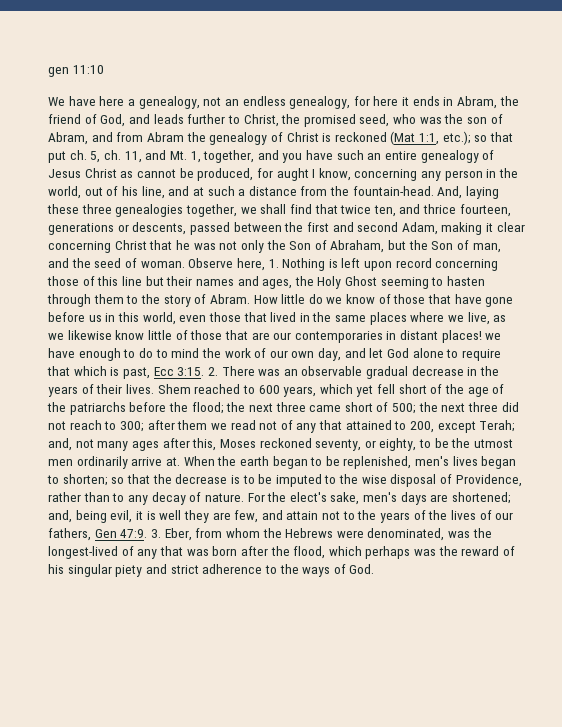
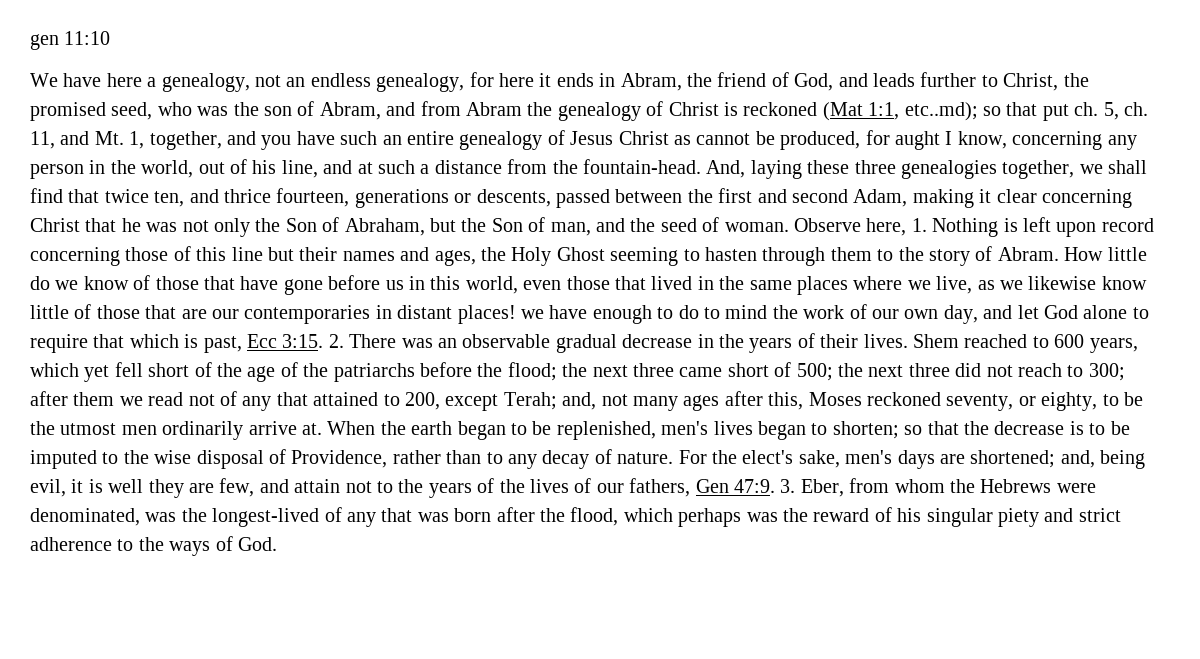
[442,131,471,145] etc.); -> [904,102,978,121] etc..md);

